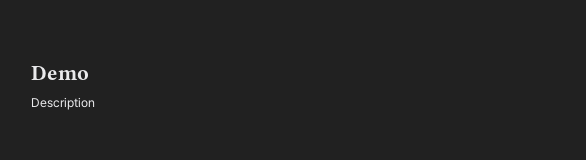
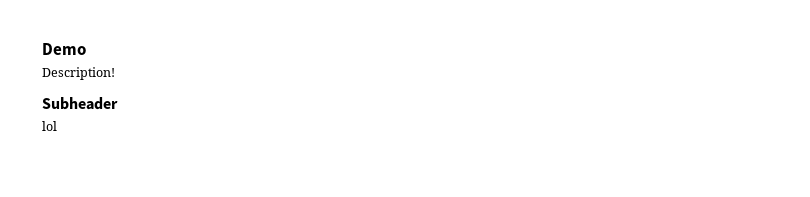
[31,97,95,110] Description -> [42,67,115,80] [42,97,118,110] [42,121,57,131] Description! // Subheader // lol

